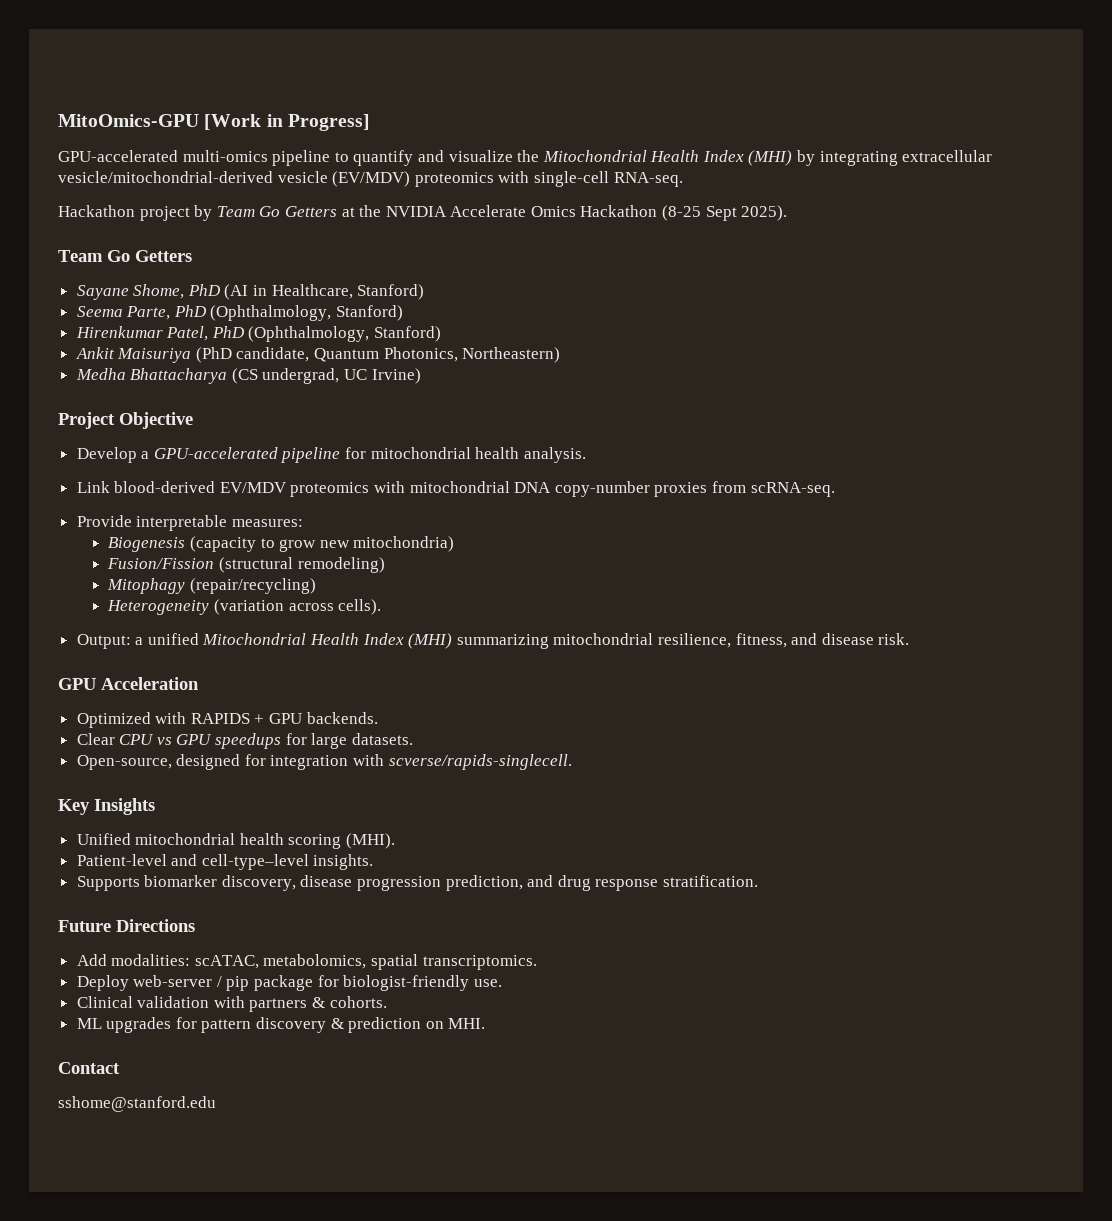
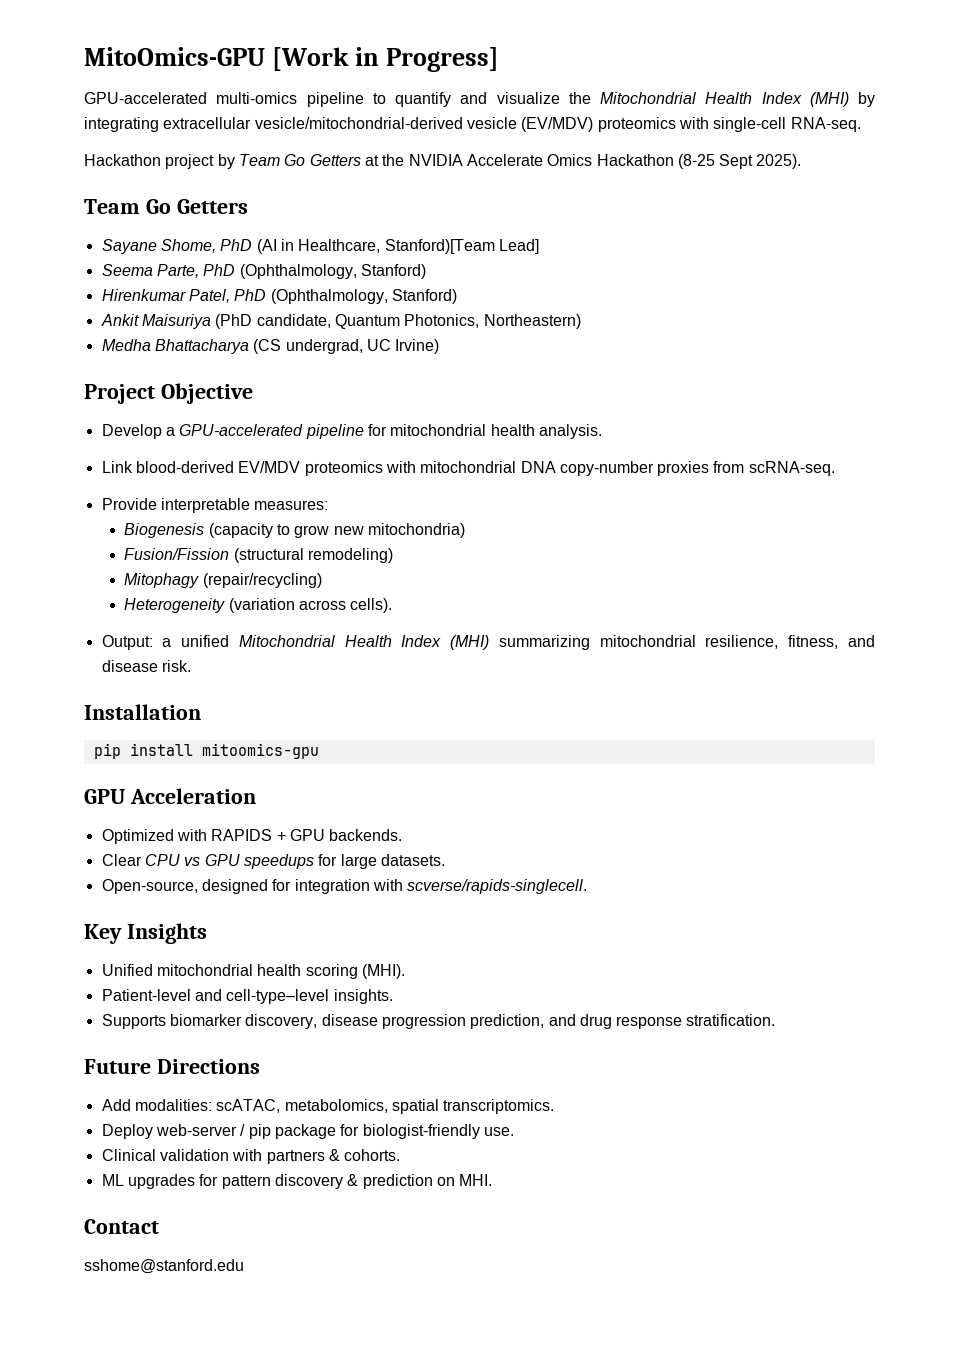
[357,284,425,300] Stanford) -> [384,239,539,254] Stanford)[Team Lead]
(910, 639) none -> [84,704,201,720] [93,743,319,759] // Installation // pip install mitoomics-gpu

